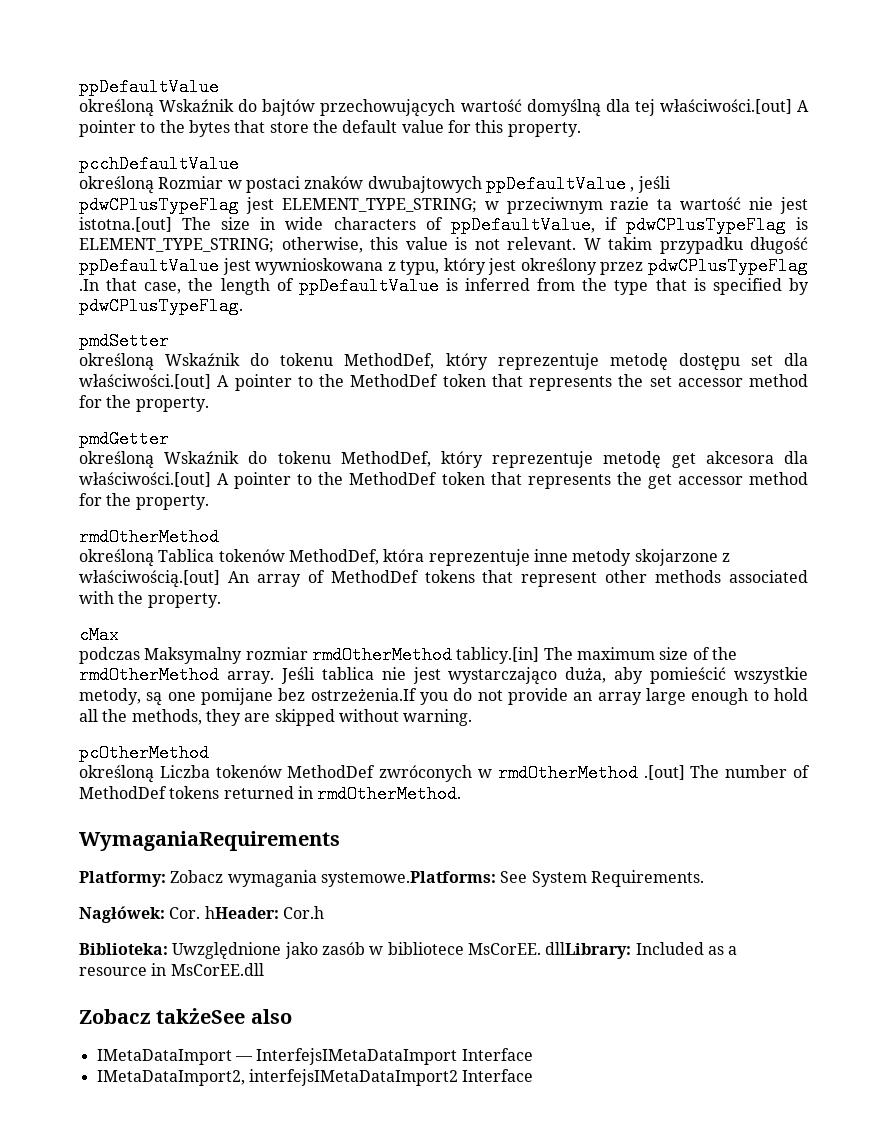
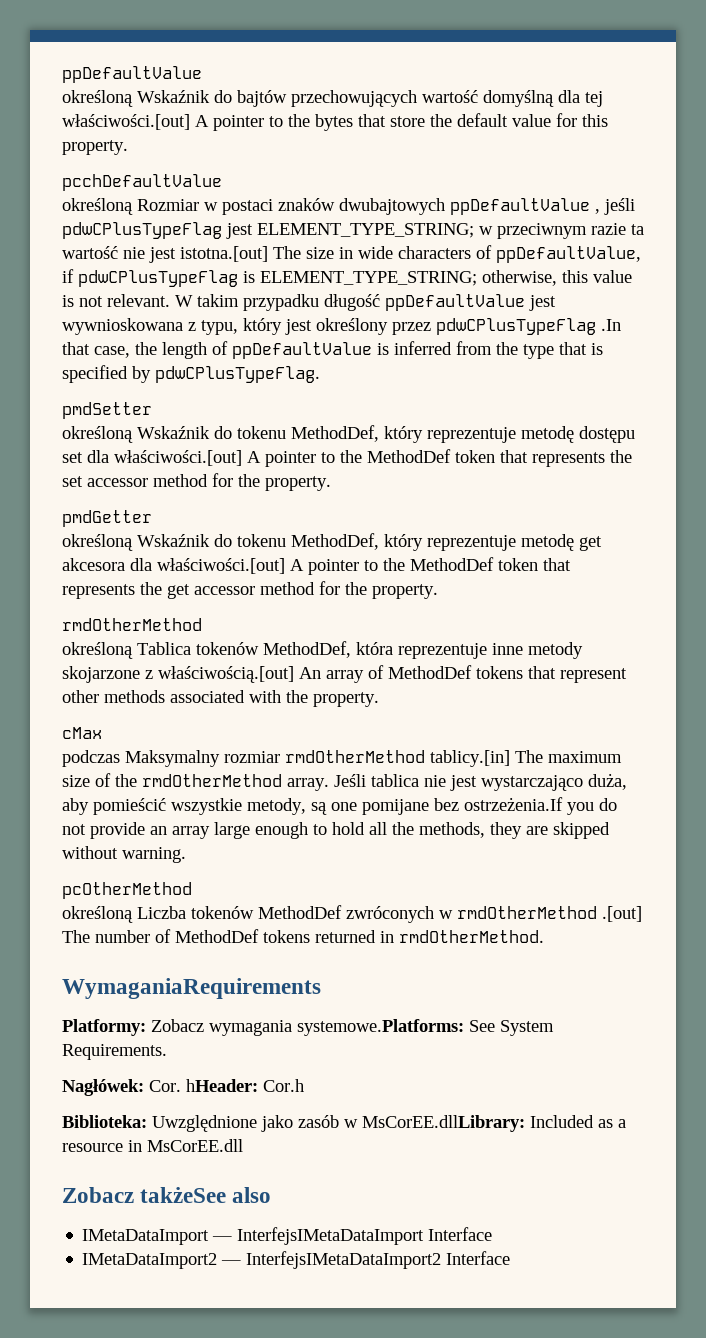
[387,942,632,959] bibliotece MsCorEE. dllLibrary: -> [362,1115,525,1132] MsCorEE.dllLibrary:
[96,1069,458,1086] IMetaDataImport2, interfejsIMetaDataImport2 -> [82,1251,442,1269] IMetaDataImport2 — InterfejsIMetaDataImport2

